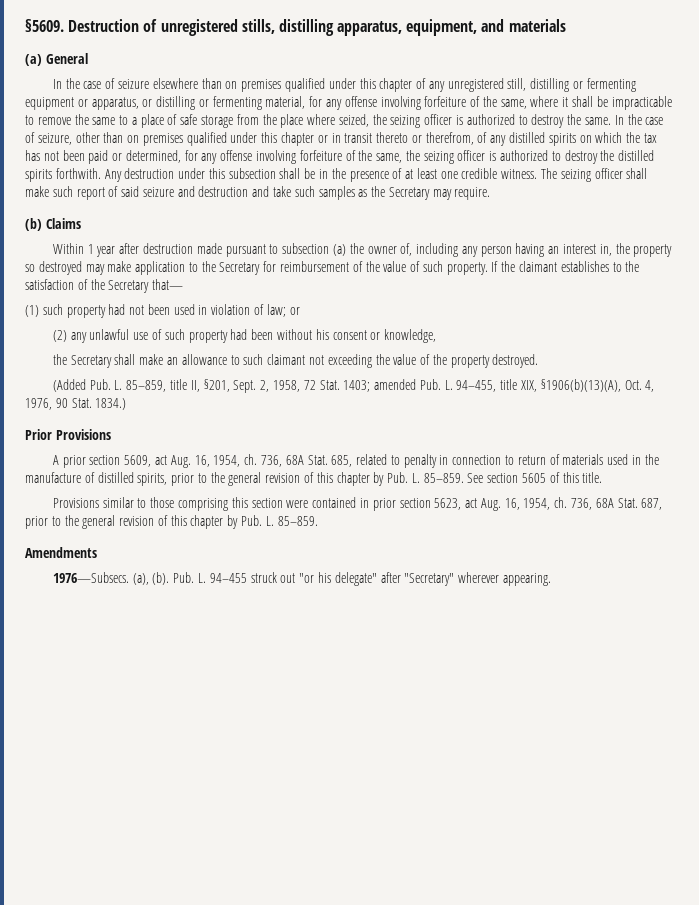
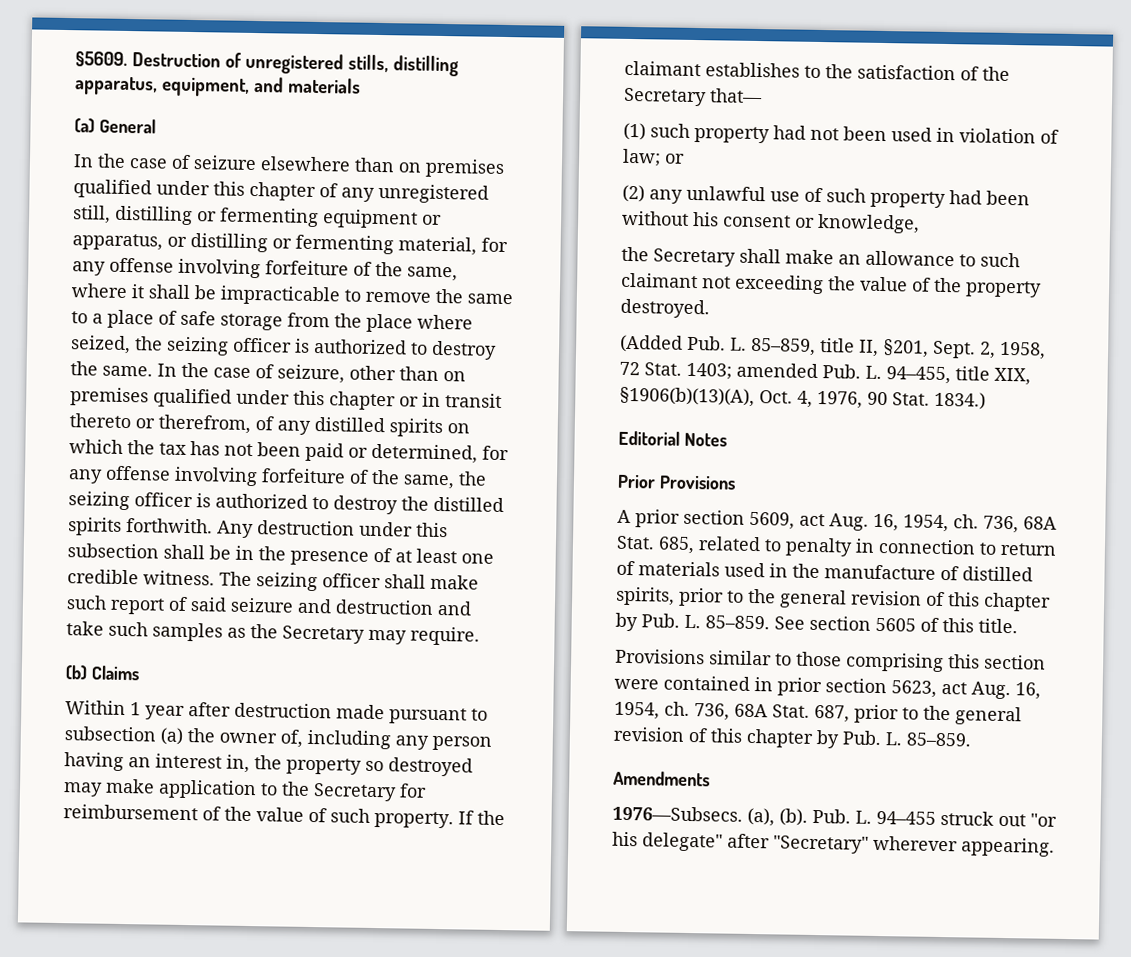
(127, 404) none -> [618,430,727,447] // Editorial Notes

